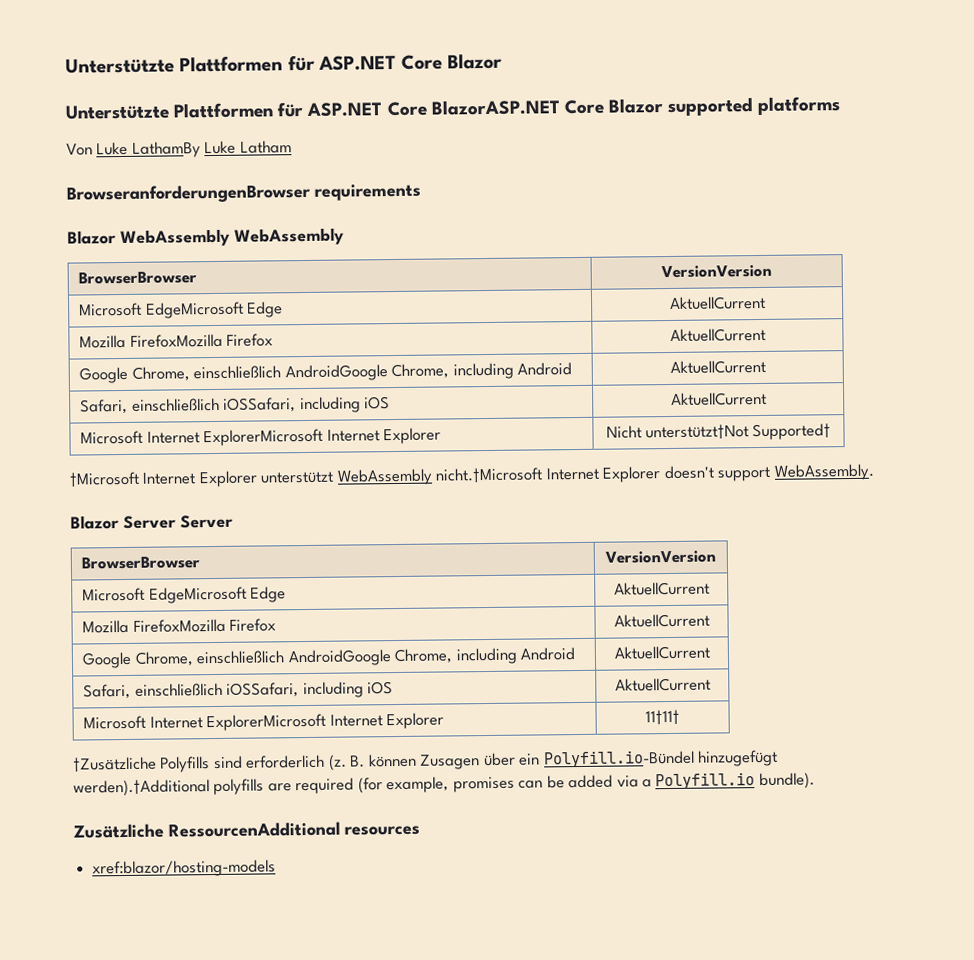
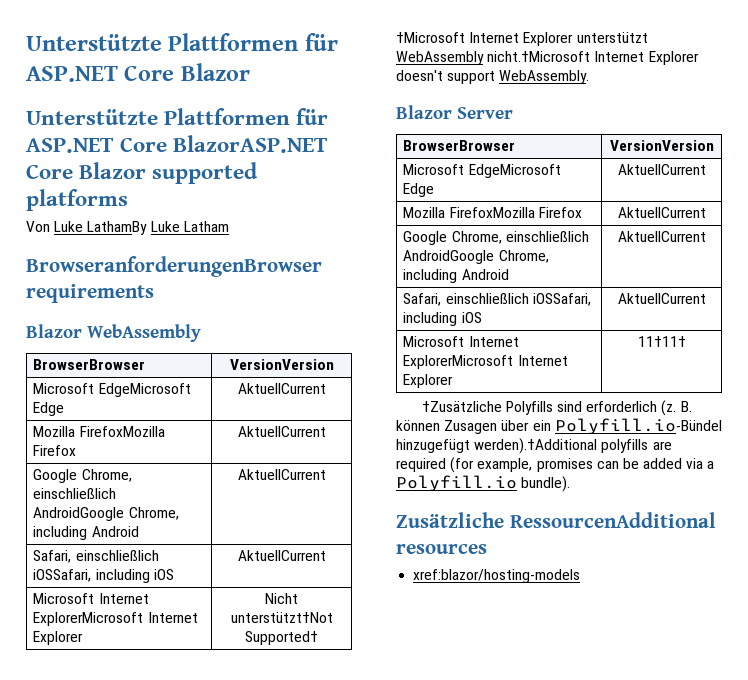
[234,227,344,246] WebAssembly -> (202, 333) none
[180,514,233,529] Server -> (514, 113) none

